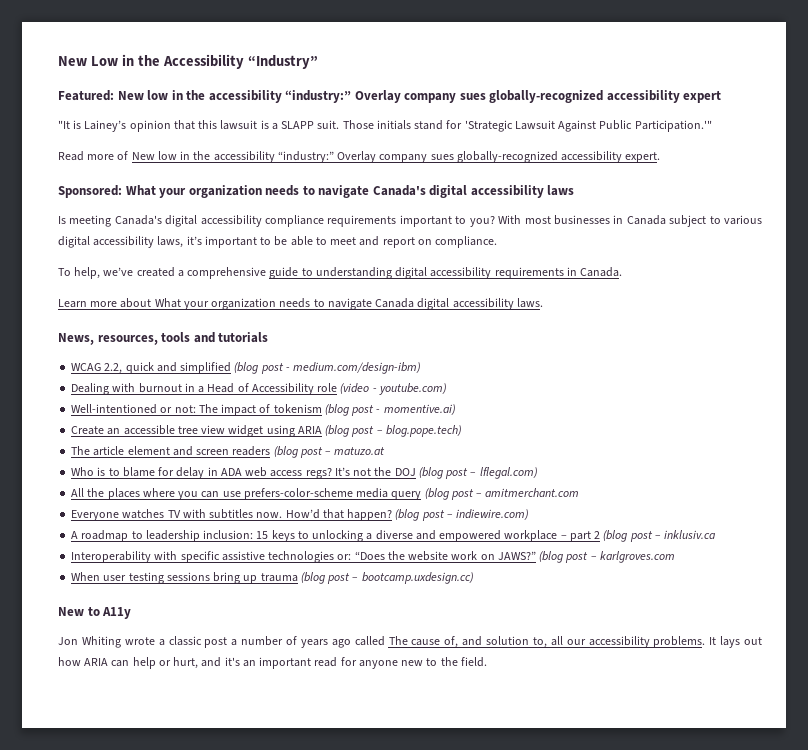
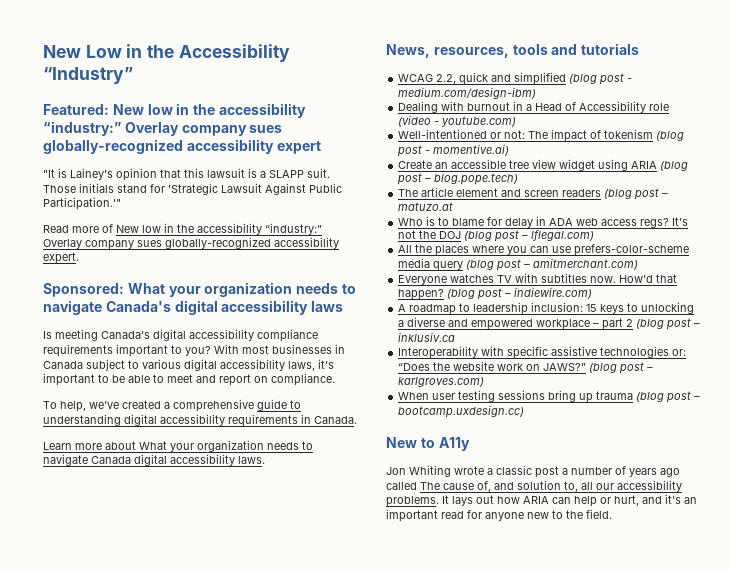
[485,488,580,497] amitmerchant.com -> [533,258,639,270] amitmerchant.com)
[599,551,675,563] karlgroves.com -> [398,377,485,387] karlgroves.com)

